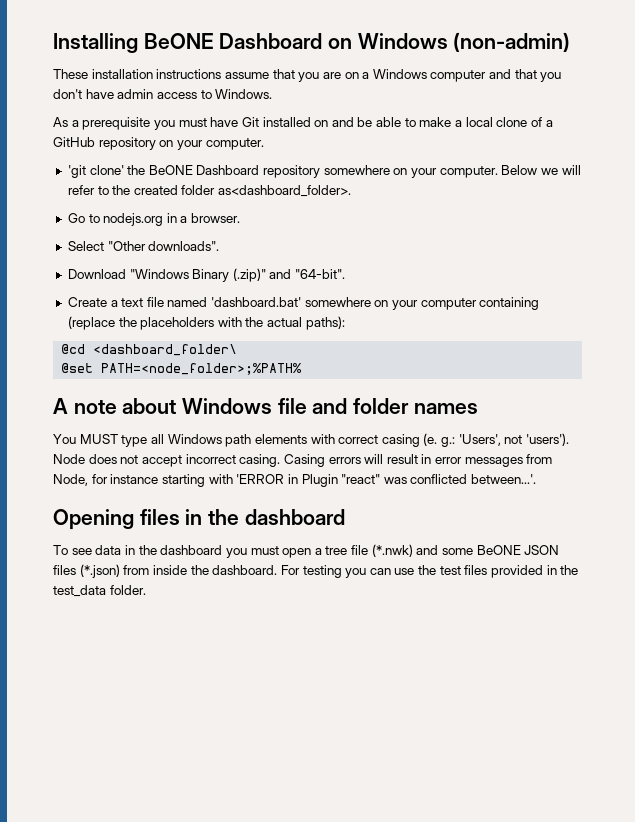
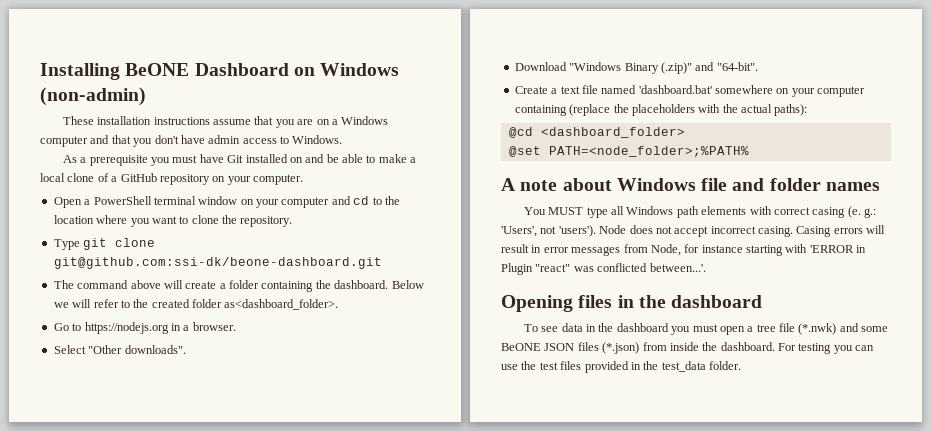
[67,165,498,178] 'git clone' the BeONE Dashboard repository somewhere on your computer. -> [53,196,400,208] [53,215,293,227] [53,238,156,250] [53,257,382,269] [53,280,389,292] Open a PowerShell terminal window on your computer and cd to the location where you want to clone the repository. // Type git clone git@github.com:ssi-dk/beone-dashboard.git // The command above will create a folder containing the dashboard.
[103,213,164,226] nodejs.org -> [84,322,169,334] https://nodejs.org
[93,344,238,356] <dashboard_folder\ -> [540,127,685,138] <dashboard_folder>

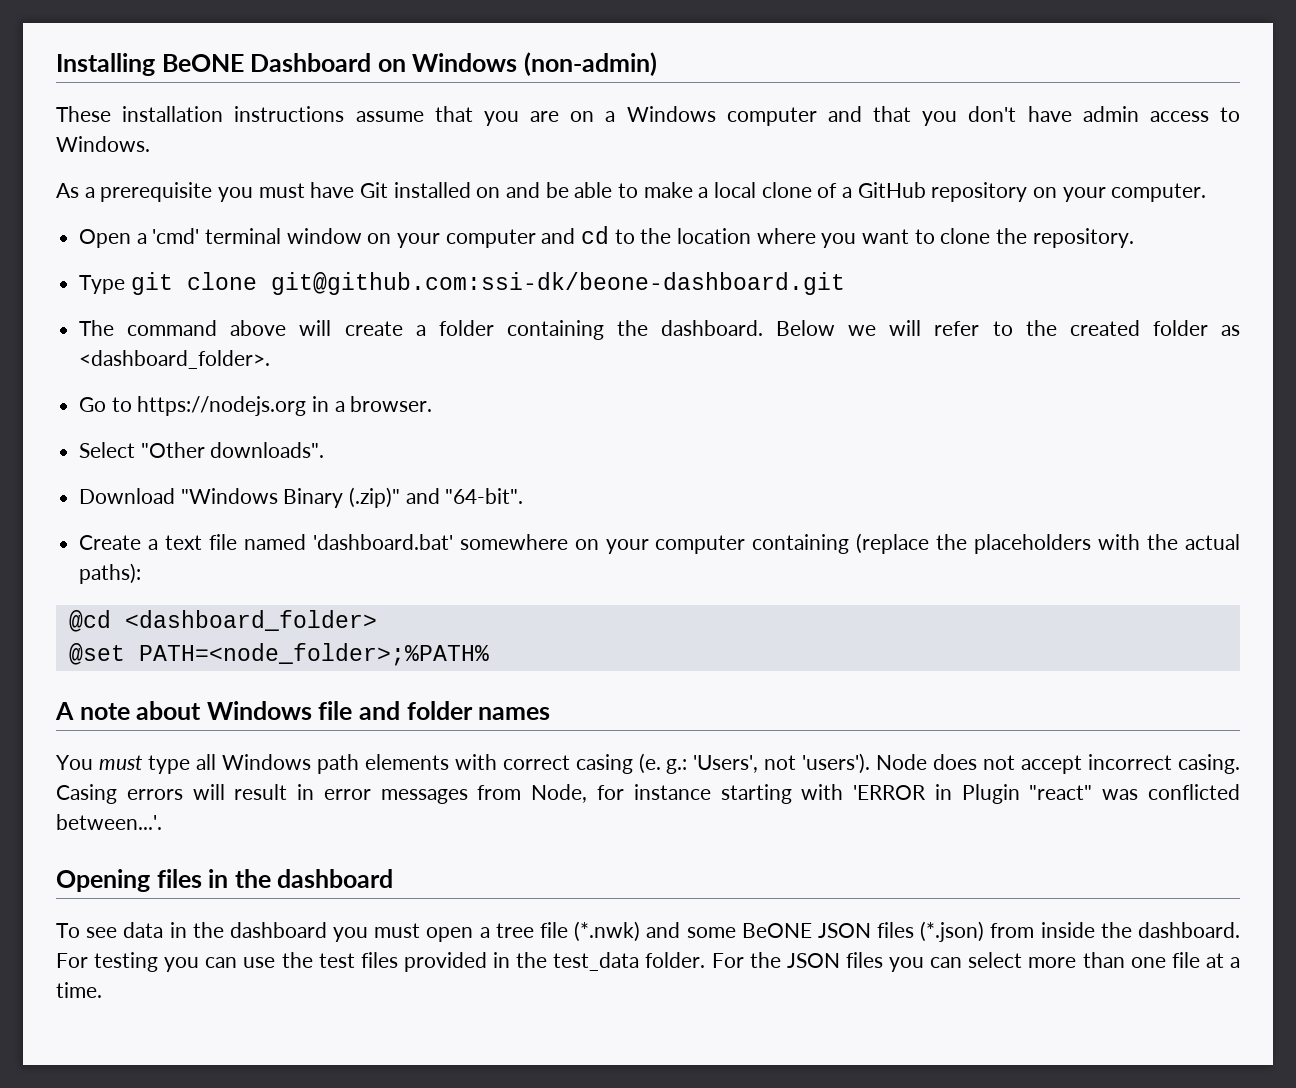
[93,196,152,205] PowerShell -> [152,228,200,244] 'cmd'
[224,299,339,310] as<dashboard_folder>. -> [1221,325,1241,336] [79,350,271,369] as <dashboard_folder>.
[548,207,584,215] MUST -> [98,755,143,770] must
(741, 365) none -> [711,952,1240,972] [56,982,102,998] For the JSON files you can select more than one file at a time.

